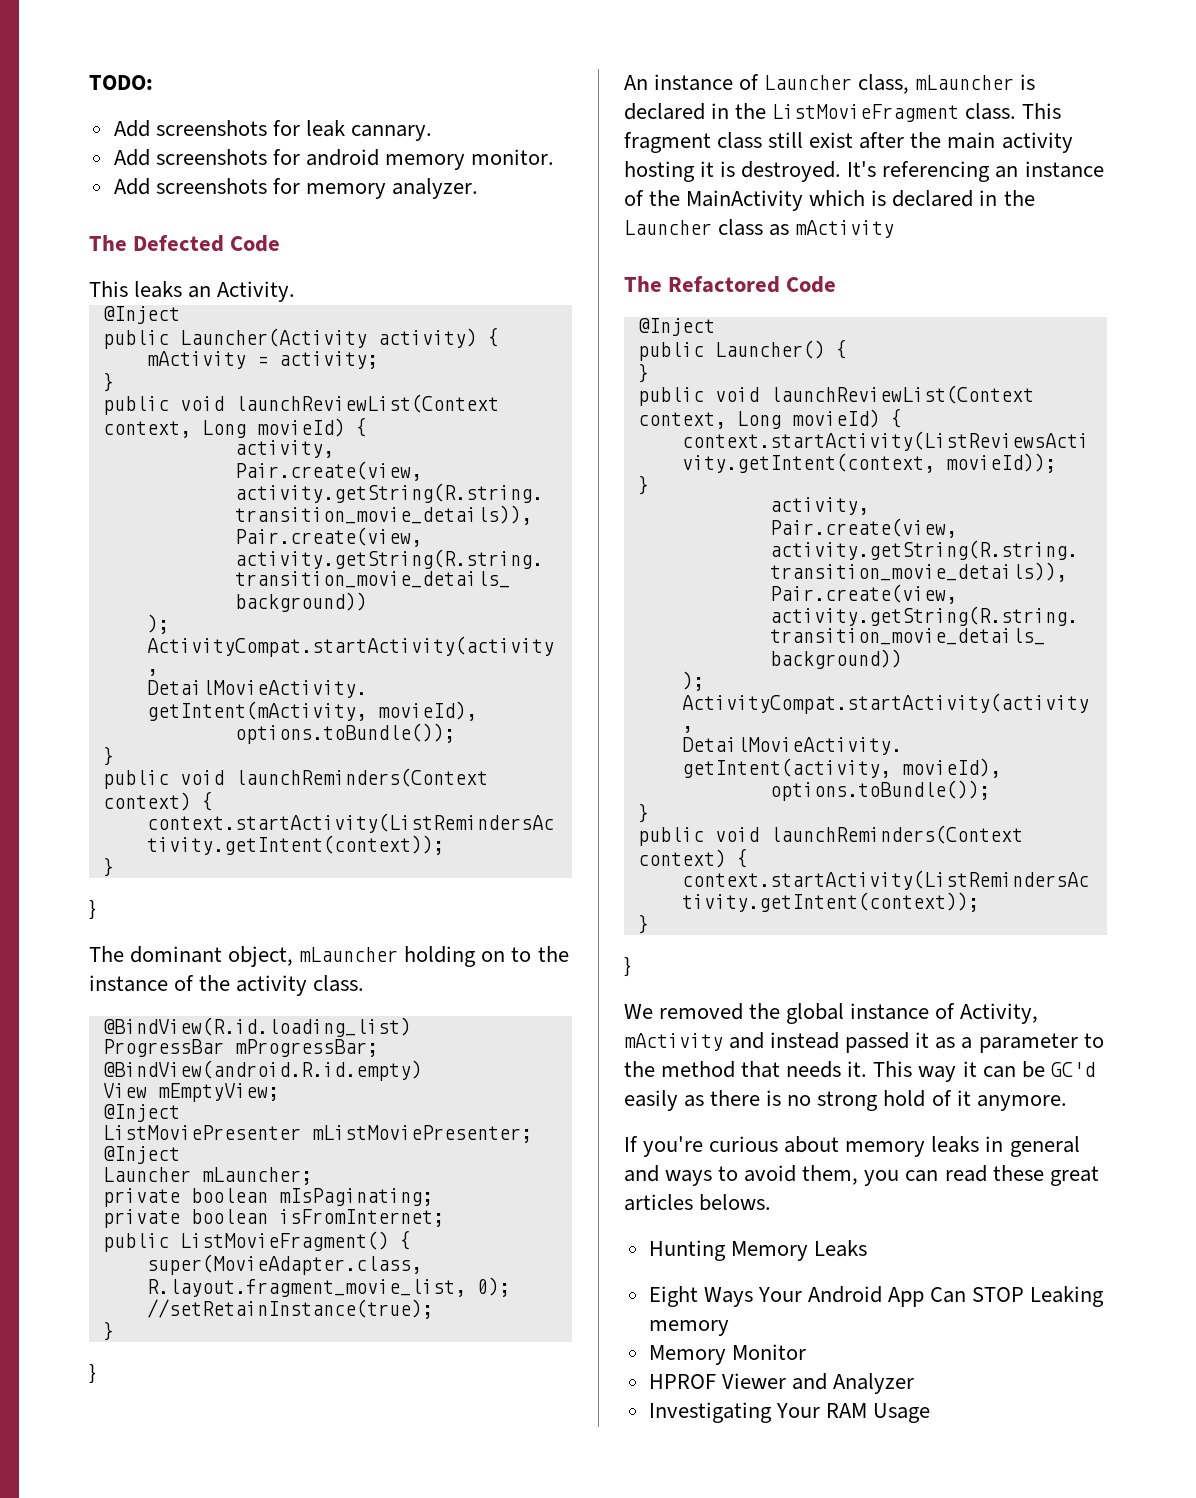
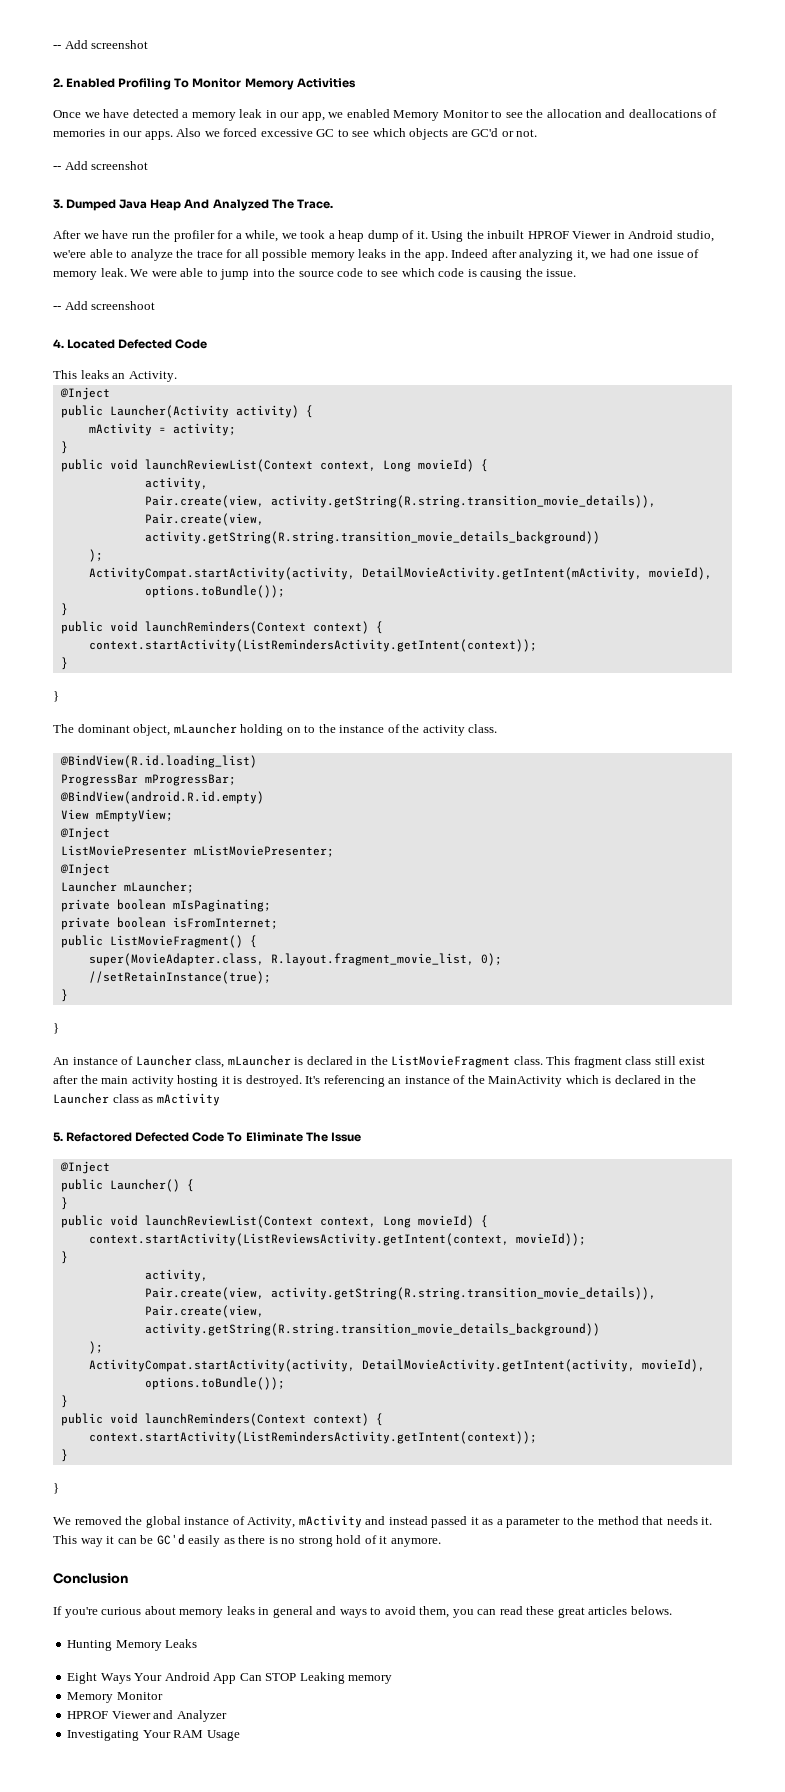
[89,75,153,90] [113,120,433,141] [113,149,555,170] [113,178,479,199] [89,235,127,251] TODO: // Add screenshots for leak cannary. // Add screenshots for android memory monitor. // Add screenshots for memory analyzer. // The -> [53,40,149,49] [53,78,356,90] [53,109,718,121] [53,128,538,140] [53,161,149,170] [53,199,333,211] [53,230,714,242] [53,249,700,261] [53,268,577,280] [53,301,156,310] [53,339,116,349] -- Add screenshot // 2. Enabled Profiling To Monitor Memory Activities // Once we have detected a memory leak in our app, we enabled Memory Monitor to see the allocation and deallocations of memories in our apps. Also we forced excessive GC to see which objects are GC'd or not. // -- Add screenshot // 3. Dumped Java Heap And Analyzed The Trace. // After we have run the profiler for a while, we took a heap dump of it. Using the inbuilt HPROF Viewer in Android studio, we'ere able to analyze the trace for all possible memory leaks in the app. Indeed after analyzing it, we had one issue of memory leak. We were able to jump into the source code to see which code is causing the issue. // -- Add screenshoot // 4. Located
[624,276,837,293] The Refactored Code -> [53,1132,361,1142] 5. Refactored Defected Code To Eliminate The Issue
(1067, 1103) none -> [53,1573,128,1584] // Conclusion

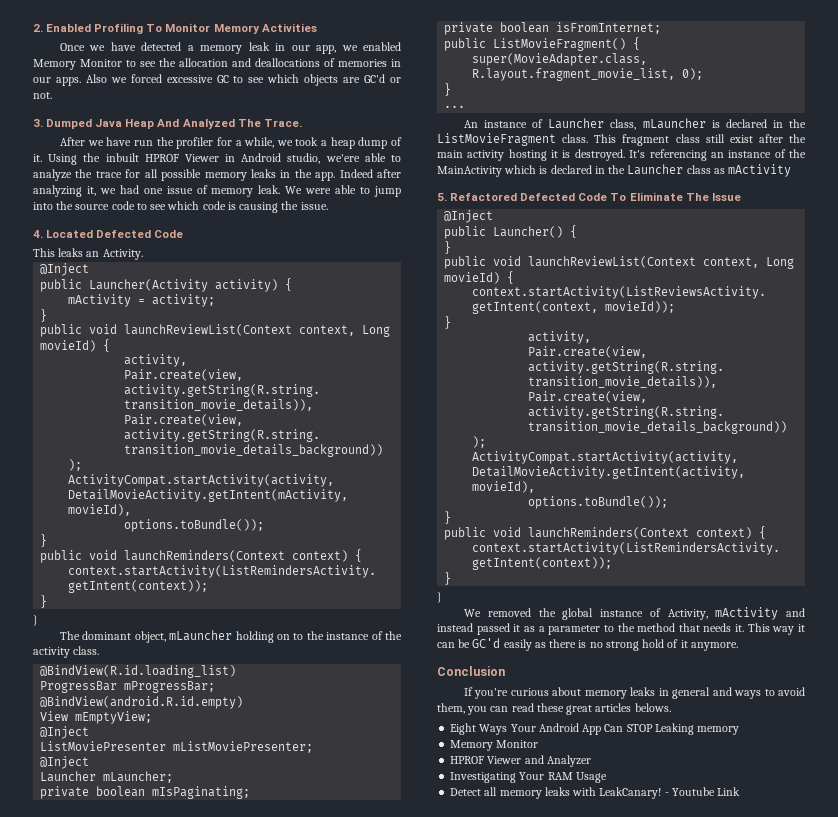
[53,40,149,49] -- Add screenshot // -> (33, 28) none
[53,161,149,170] // -- Add screenshot -> (52, 95) none
[53,301,156,310] // -- Add screenshoot -> (328, 206) none
[88,971,271,984] [60,989,68,1002] [53,1023,59,1034] // //setRetainInstance(true); // } // } -> [444,83,452,96] [444,105,466,108] // } // ...
[67,1639,198,1651] // Hunting Memory Leaks -> (671, 707) none
(240, 1735) none -> [450,787,741,799] // Detect all memory leaks with LeakCanary! - Youtube Link

